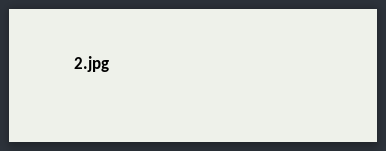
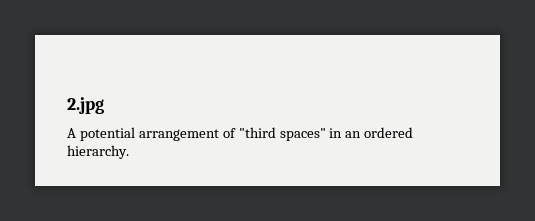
(109, 64) none -> [67,127,414,141] [67,145,129,159] // A potential arrangement of "third spaces" in an ordered hierarchy.

